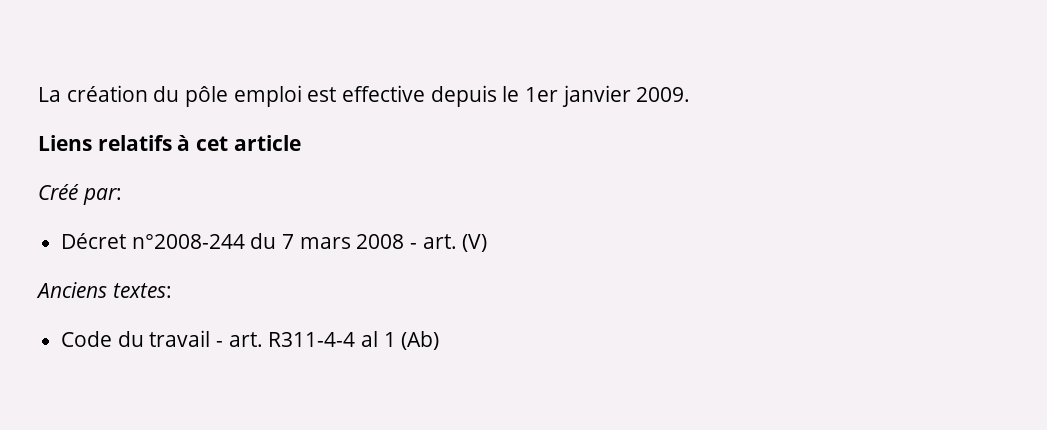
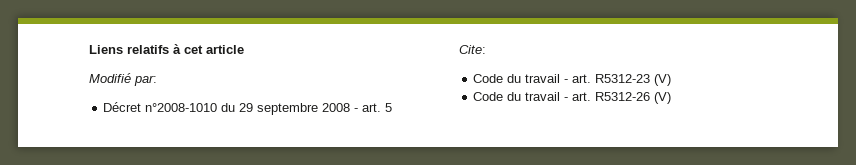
[38,85,691,107] La création du pôle emploi est effective depuis le 1er janvier 2009. // -> (89, 49) none
[38,184,79,200] Créé -> [89,73,131,83] Modifié
[131,233,488,252] [36,282,172,298] [61,330,440,350] n°2008-244 du 7 mars 2008 - art. (V) // Anciens textes: // Code du travail - art. R311-4-4 al 1 (Ab) -> [145,103,393,115] [459,45,486,54] [473,74,672,86] [473,92,672,104] n°2008-1010 du 29 septembre 2008 - art. 5 // Cite: // Code du travail - art. R5312-23 (V) // Code du travail - art. R5312-26 (V)

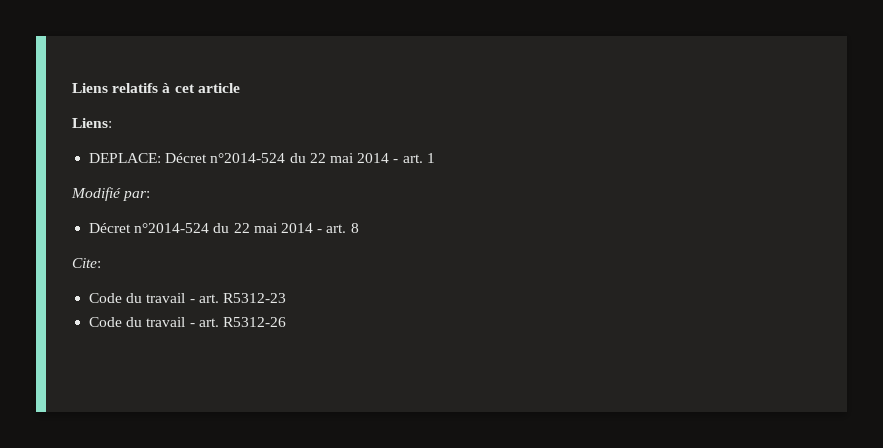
[89,73,157,86] [103,102,393,115] Modifié par: // Décret n°2008-1010 du 29 septembre 2008 - art. 5 -> [72,118,112,128] [89,153,435,163] [71,187,151,201] [89,223,359,233] Liens: // DEPLACE: Décret n°2014-524 du 22 mai 2014 - art. 1 // Modifié par: // Décret n°2014-524 du 22 mai 2014 - art. 8
[654,74,672,86] (V) -> (286, 298) none
[654,92,672,104] (V) -> (286, 322) none

